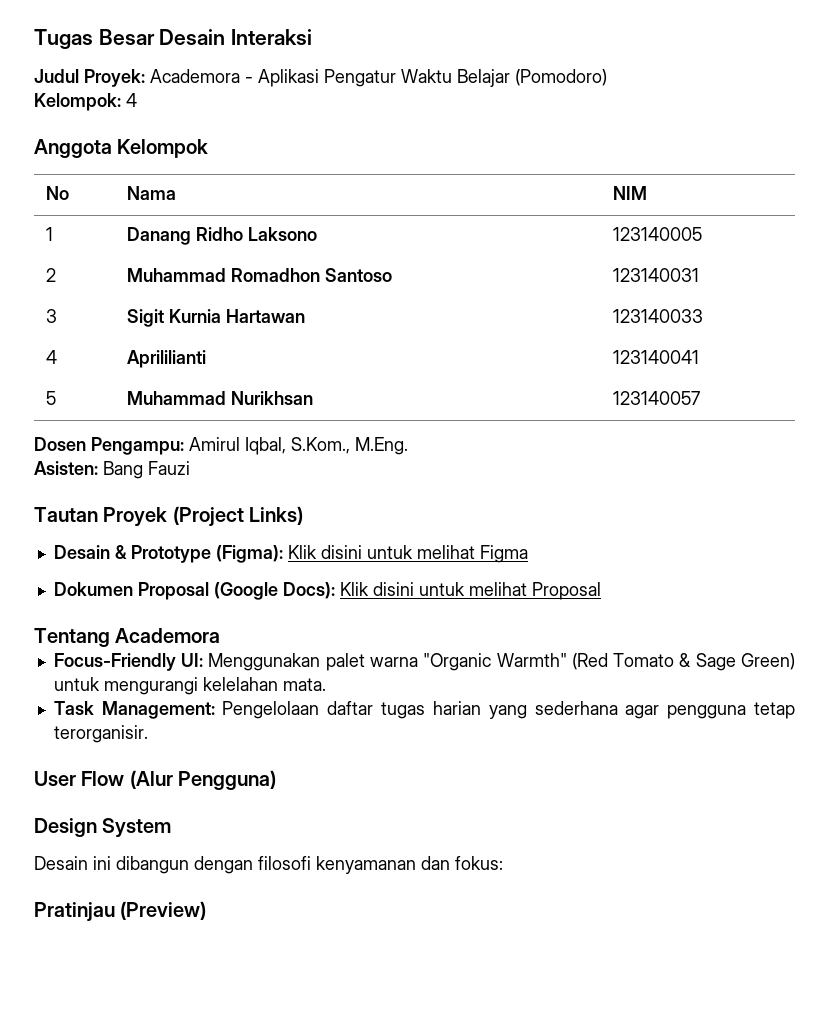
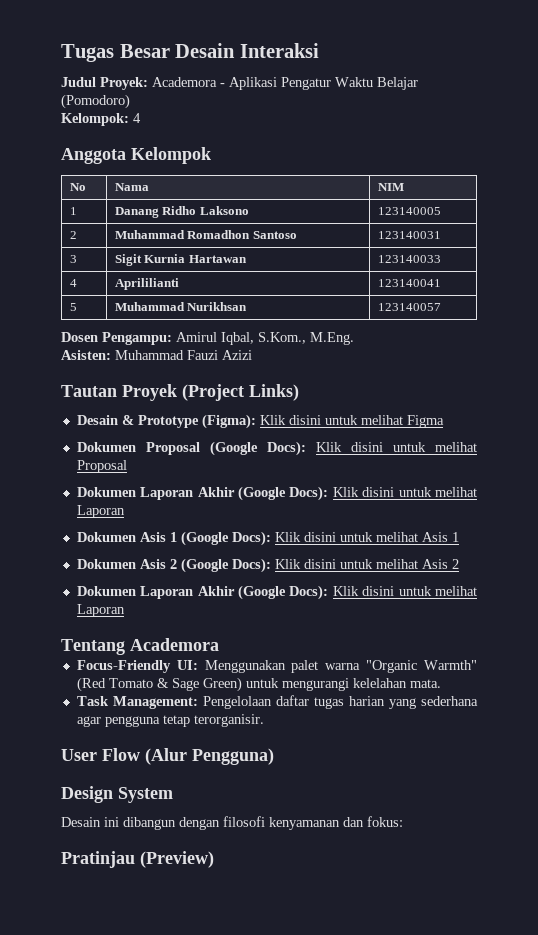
[103,461,143,479] Bang -> [115,350,184,360] Muhammad
(190, 468) none -> [222,350,252,360] Azizi
(601, 591) none -> [76,486,478,501] [76,505,125,518] [76,531,459,546] [76,558,459,573] [76,585,478,600] [76,604,125,617] // Dokumen Laporan Akhir (Google Docs): Klik disini untuk melihat Laporan // Dokumen Asis 1 (Google Docs): Klik disini untuk melihat Asis 1 // Dokumen Asis 2 (Google Docs): Klik disini untuk melihat Asis 2 // Dokumen Laporan Akhir (Google Docs): Klik disini untuk melihat Laporan

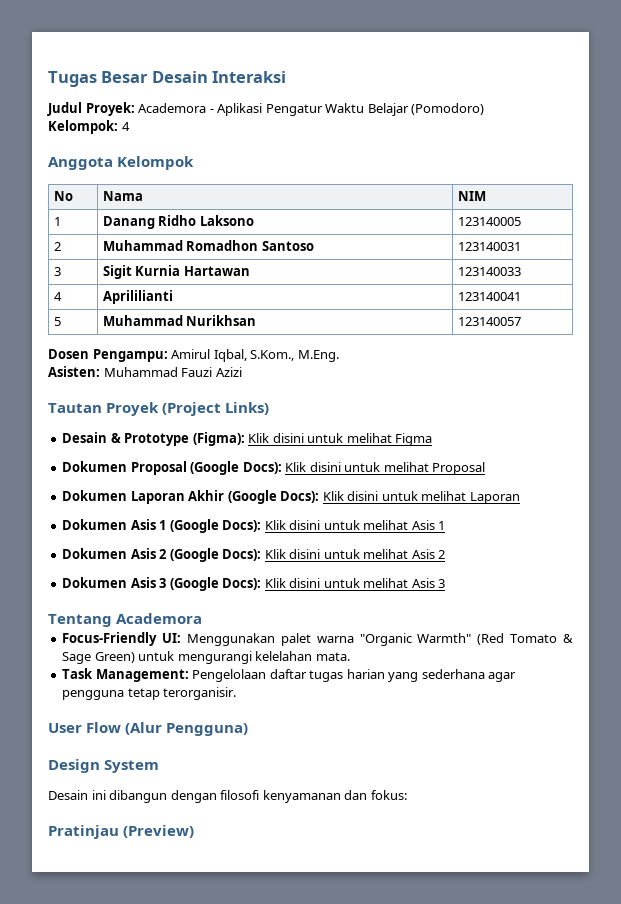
[140,585,478,600] [76,604,125,617] Laporan Akhir (Google Docs): Klik disini untuk melihat Laporan -> [130,577,446,591] Asis 3 (Google Docs): Klik disini untuk melihat Asis 3

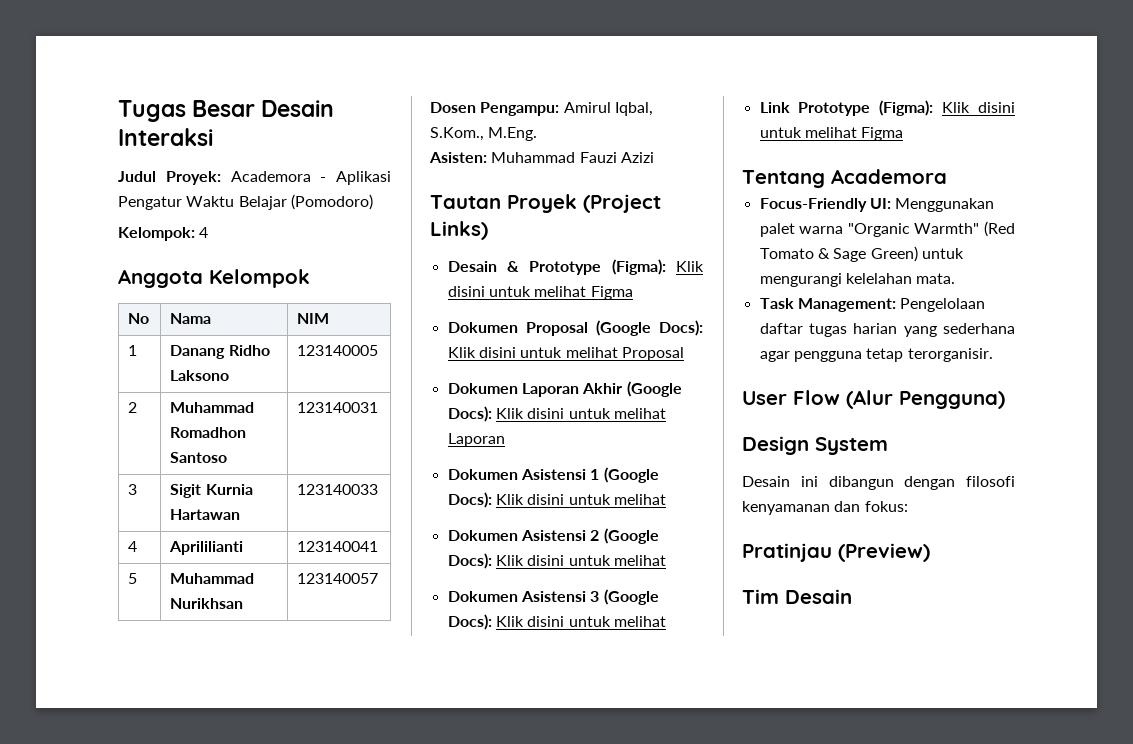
[130,519,156,530] Asis -> [520,469,586,480] Asistensi
[411,520,446,530] [62,548,156,559] Asis 1 // Dokumen Asis -> [447,530,586,541] // Dokumen Asistensi
[411,549,446,559] [62,577,156,588] Asis 2 // Dokumen Asis -> [447,591,586,602] // Dokumen Asistensi
[411,578,446,588] Asis 3 -> [759,100,1015,116] [759,127,904,141] // Link Prototype (Figma): Klik disini untuk melihat Figma
(195, 831) none -> [742,589,852,604] // Tim Desain

